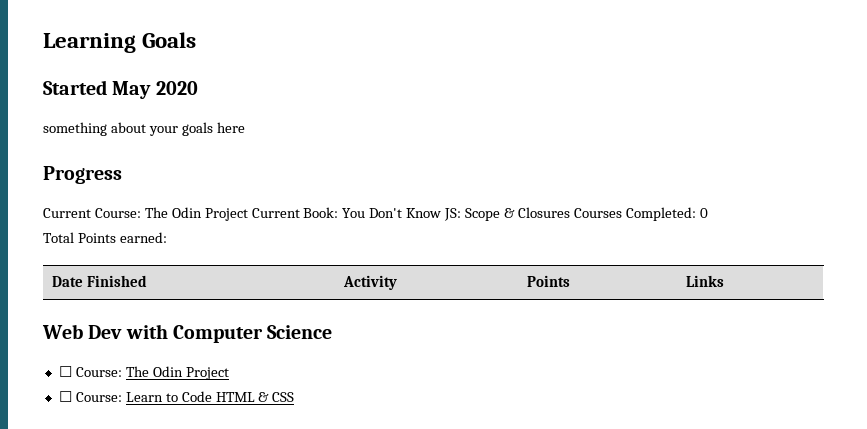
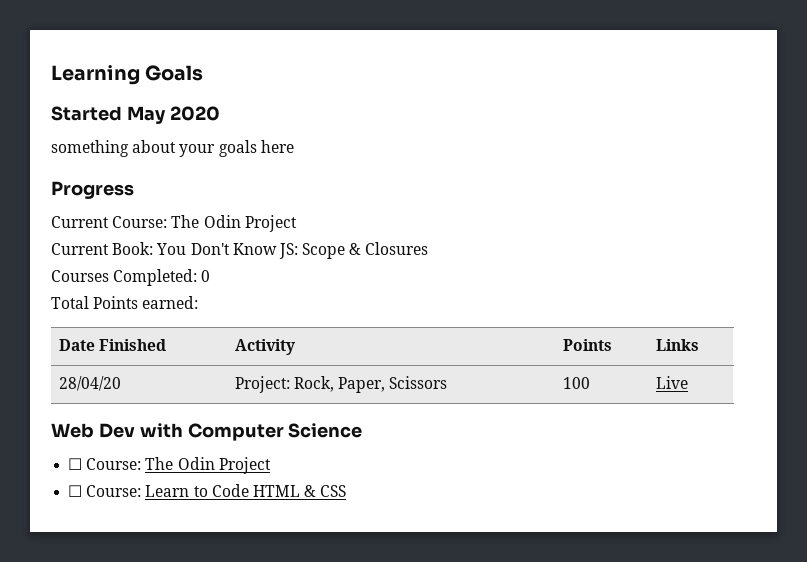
(248, 214) none -> (297, 223) //
(570, 212) none -> (429, 248) //
(725, 281) none -> [58,376,121,391] [234,376,448,393] [562,377,590,389] [655,376,688,389] // 28/04/20 | Project: Rock, Paper, Scissors | 100 | Live

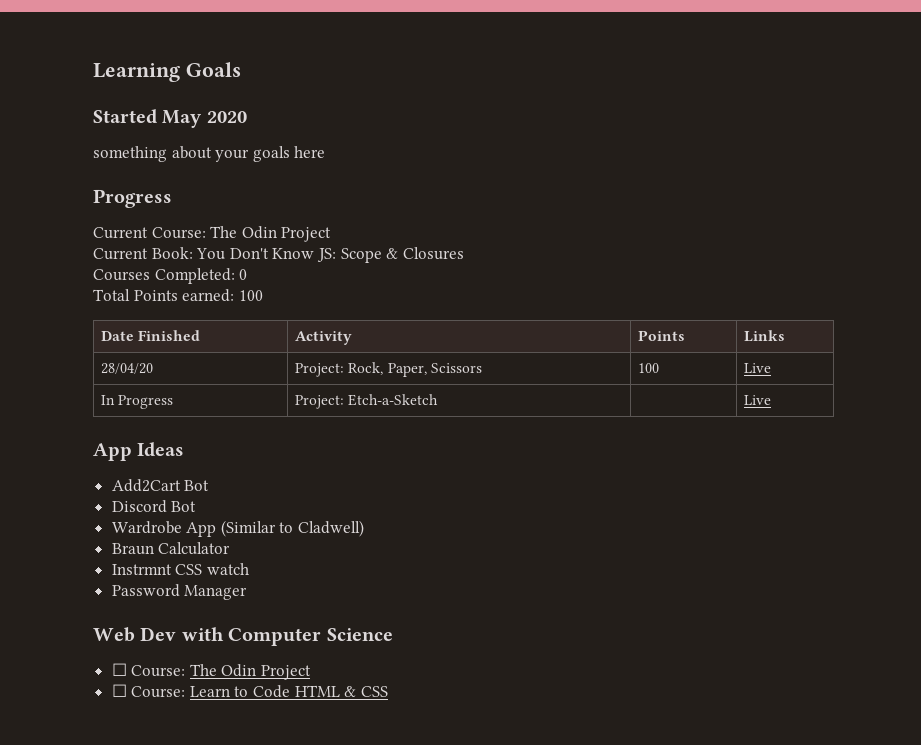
(199, 302) none -> [238,290,263,301] 100
(688, 382) none -> [101,395,174,409] [295,394,439,409] [744,395,772,405] [93,442,185,461] [111,479,210,492] [111,500,197,513] [111,520,365,537] [111,542,231,555] [111,563,249,575] [111,584,248,600] // In Progress | Project: Etch-a-Sketch | | Live // App Ideas // Add2Cart Bot // Discord Bot // Wardrobe App (Similar to Cladwell) // Braun Calculator // Instrmnt CSS watch // Password Manager

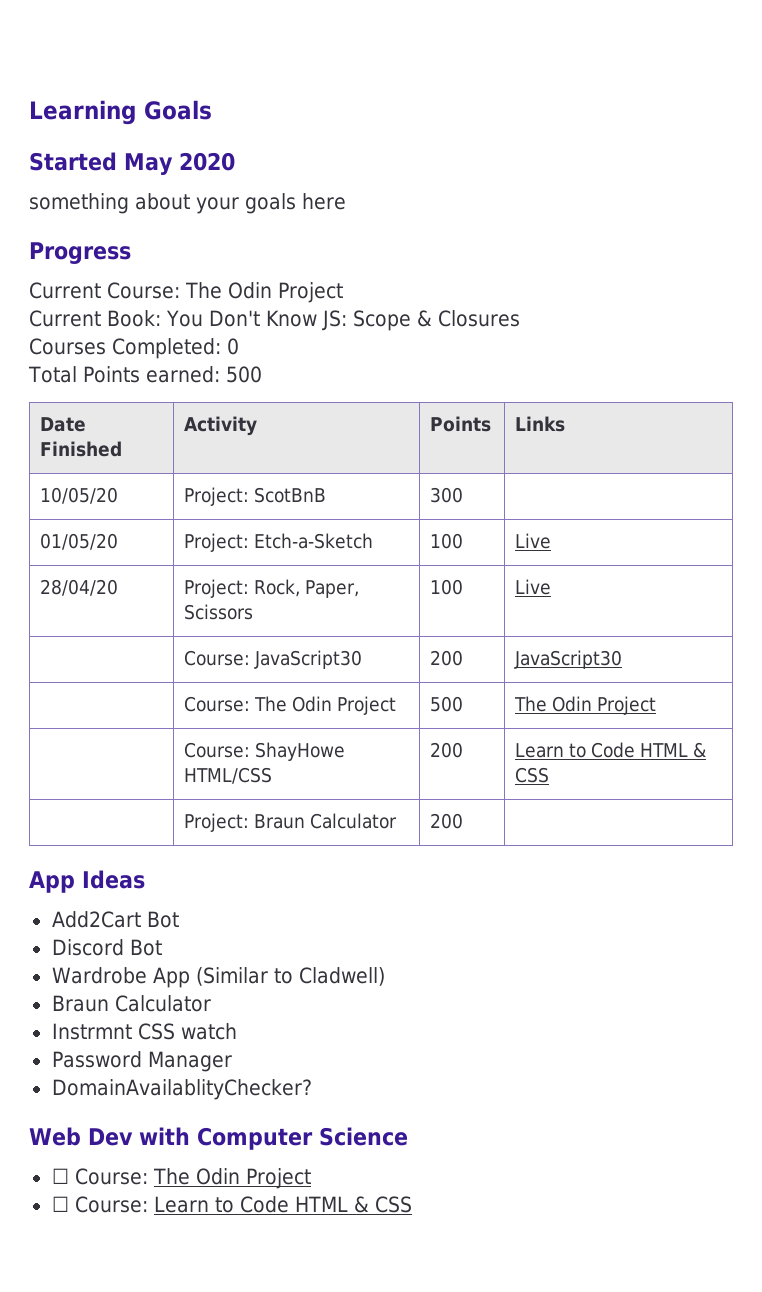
[238,290,263,301] 100 -> [225,366,262,383] 500
(786, 336) none -> [40,487,119,504] [184,487,327,506] [430,487,464,503] [40,533,119,550] [184,533,374,552] [430,533,464,549] [515,533,552,549] // 10/05/20 | Project: ScotBnB | 300 | // 01/05/20 | Project: Etch-a-Sketch | 100 | Live
[101,395,174,409] [295,394,439,409] [744,395,772,405] In Progress | Project: Etch-a-Sketch | | Live -> [184,650,363,669] [430,650,464,666] [514,650,623,669] [184,696,397,715] [430,696,464,712] [514,696,657,715] [184,742,346,761] [184,767,273,784] [430,742,464,758] [515,742,707,758] [515,767,550,783] [184,813,398,832] [430,813,464,829] | Course: JavaScript30 | 200 | JavaScript30 // | Course: The Odin Project | 500 | The Odin Project // | Course: ShayHowe HTML/CSS | 200 | Learn to Code HTML & CSS // | Project: Braun Calculator | 200 |
(248, 592) none -> [51,1079,312,1100] // DomainAvailablityChecker?

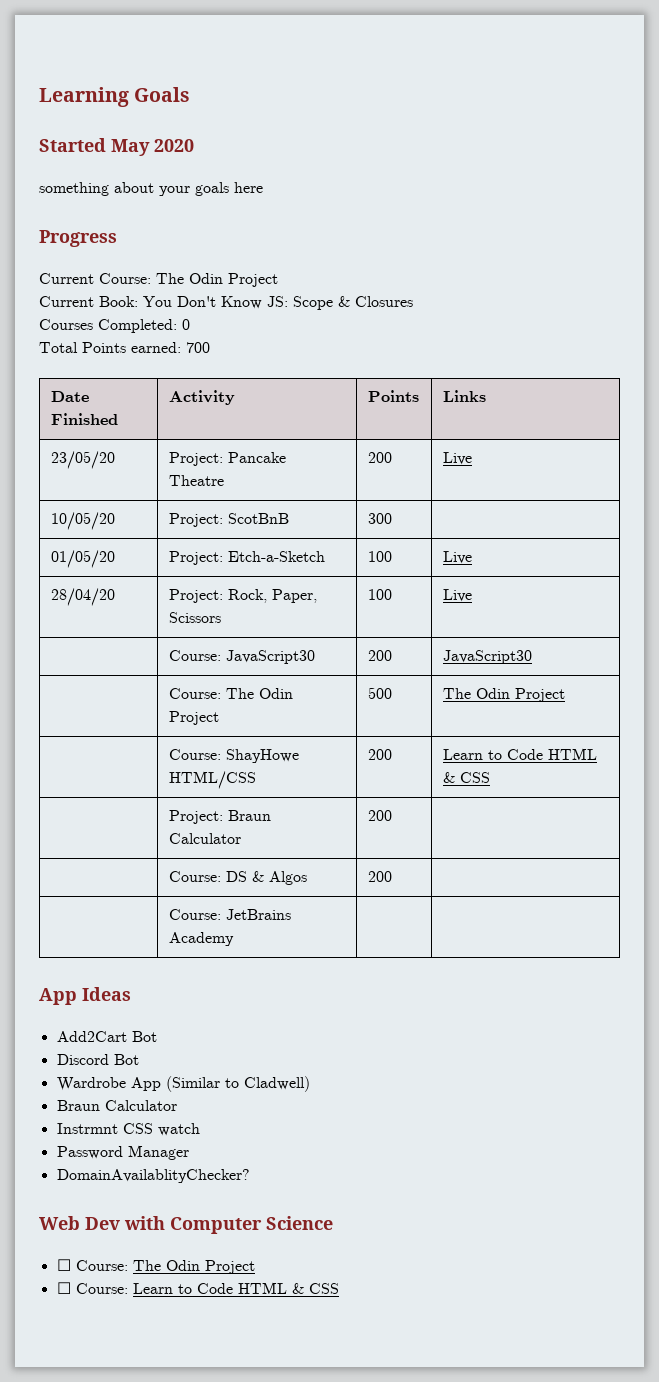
[225,366,262,383] 500 -> [186,342,210,353] 700
(566, 424) none -> [50,451,115,469] [168,452,286,466] [168,475,224,486] [367,452,392,463] [442,452,472,465] // 23/05/20 | Project: Pancake Theatre | 200 | Live
(464, 821) none -> [168,871,307,885] [367,871,392,882] [168,909,291,920] [168,932,234,946] // | Course: DS & Algos | 200 | // | Course: JetBrains Academy | |

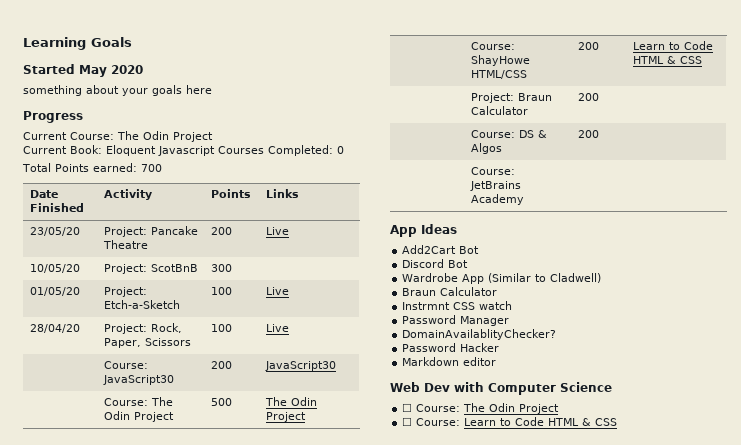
[143,296,413,310] You Don't Know JS: Scope & Closures // -> [106,145,215,156] Eloquent Javascript
(250, 1176) none -> [402,343,500,352] [402,357,497,366] // Password Hacker // Markdown editor

